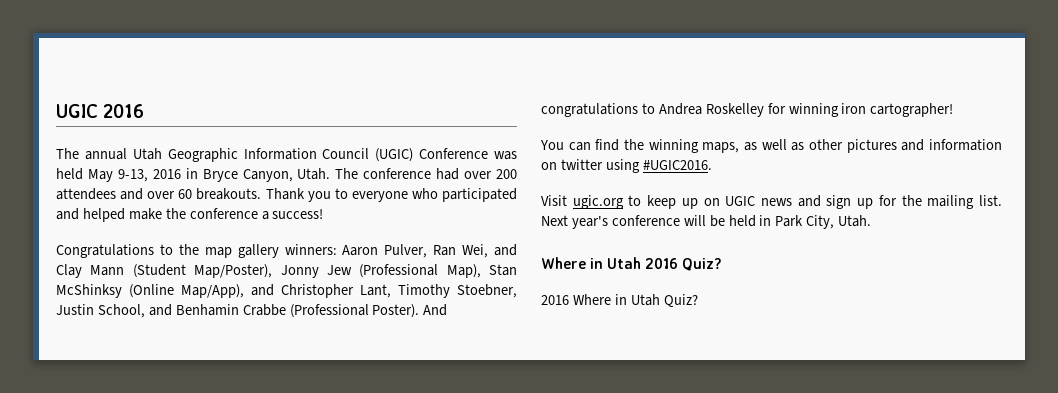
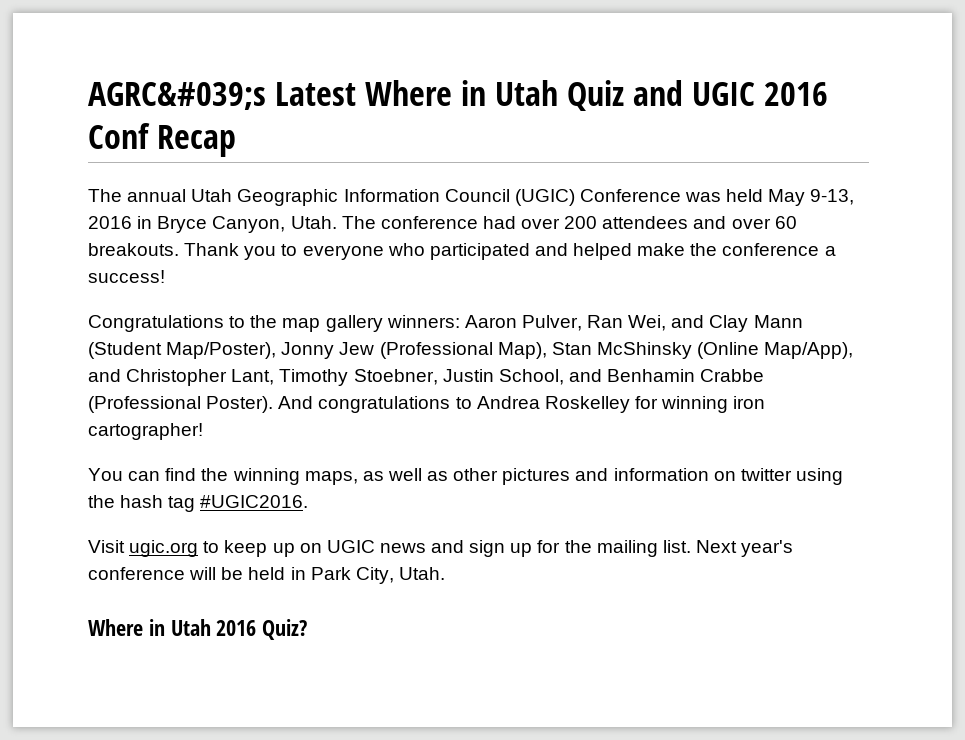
(56, 111) none -> [88,80,684,111] AGRC&#039;s Latest Where in Utah Quiz and
(145, 111) none -> [88,123,237,157] Conf Recap
[56,284,122,298] McShinksy -> [596,342,692,359] McShinsky
(640, 166) none -> [88,495,196,512] the hash tag
[541,294,698,308] // 2016 Where in Utah Quiz? -> (308, 629) none

